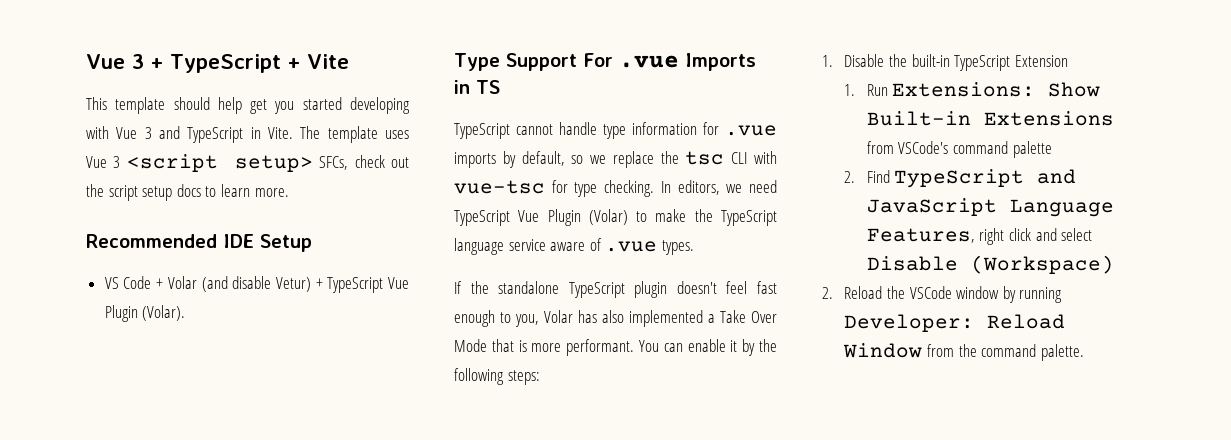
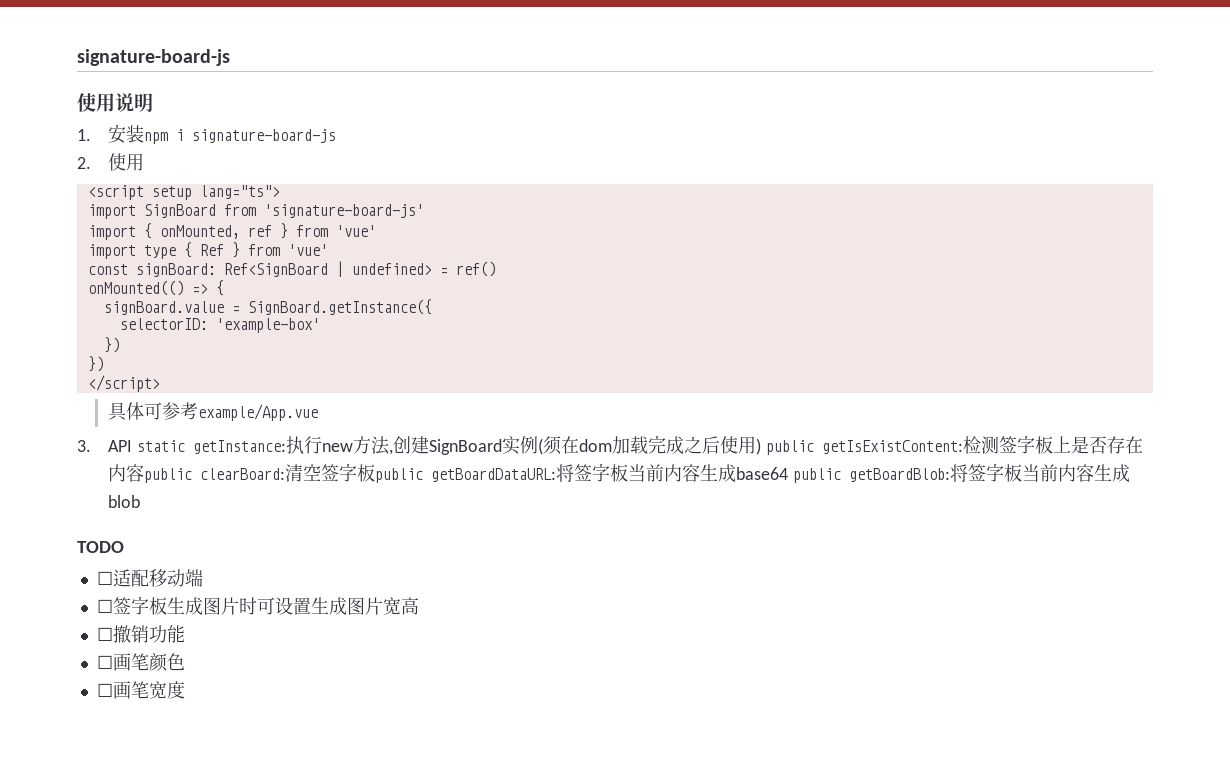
[86,54,349,73] [86,97,410,114] [86,126,409,143] [86,154,410,172] [86,184,289,201] [86,234,312,252] [104,276,409,293] [104,305,186,322] [454,53,756,71] [454,80,500,94] [454,122,777,139] [454,151,777,168] [454,180,777,197] [454,209,777,226] [454,238,694,255] [454,281,777,298] [454,310,777,327] [454,339,777,356] [454,368,540,385] [822,54,1068,71] [844,82,1101,97] [866,111,1114,126] [866,141,1052,158] [844,169,1077,188] [866,198,1114,217] [866,228,1093,245] [866,255,1114,274] [822,286,1063,303] [844,314,1066,332] [843,343,1084,361] Vue 3 + TypeScript + Vite // This template should help get you started developing with Vue 3 and TypeScript in Vite. The template uses Vue 3 <script setup> SFCs, check out the script setup docs to learn more. // Recommended IDE Setup // VS Code + Volar (and disable Vetur) + TypeScript Vue Plugin (Volar). // Type Support For .vue Imports in TS // TypeScript cannot handle type information for .vue imports by default, so we replace the tsc CLI with vue-tsc for type checking. In editors, we need TypeScript Vue Plugin (Volar) to make the TypeScript language service aware of .vue types. // If the standalone TypeScript plugin doesn't feel fast enough to you, Volar has also implemented a Take Over Mode that is more performant. You can enable it by the following steps: // 1. Disable the built-in TypeScript Extension // 1. Run Extensions: Show Built-in Extensions from VSCode's command palette // 2. Find TypeScript and JavaScript Language Features, right click and select Disable (Workspace) // 2. Reload the VSCode window by running Developer: Reload Window from the command palette. -> [77,49,230,66] [77,93,153,112] [77,124,337,144] [77,153,145,171] [87,185,280,200] [87,204,424,219] [87,223,376,240] [87,242,328,259] [87,261,496,277] [87,280,224,296] [103,299,432,315] [119,318,320,333] [103,337,120,353] [87,356,104,372] [87,375,160,392] [108,402,319,421] [77,435,1143,455] [108,463,1130,483] [108,495,141,508] [77,541,124,553] [96,569,203,587] [96,596,419,615] [96,625,185,643] [96,653,185,672] [96,681,185,699] signature-board-js // 使用说明 // 1.安装npm i signature-board-js // 2.使用 // <script setup lang="ts"> // import SignBoard from 'signature-board-js' // import { onMounted, ref } from 'vue' // import type { Ref } from 'vue' // const signBoard: Ref<SignBoard | undefined> = ref() // onMounted(() => { // signBoard.value = SignBoard.getInstance({ // selectorID: 'example-box' // }) // }) // </script> // 具体可参考example/App.vue // 3. API static getInstance:执行new方法,创建SignBoard实例(须在dom加载完成之后使用) public getIsExistContent:检测签字板上是否存在内容public clearBoard:清空签字板public getBoardDataURL:将签字板当前内容生成base64 public getBoardBlob:将签字板当前内容生成blob // TODO // ☐适配移动端 // ☐签字板生成图片时可设置生成图片宽高 // ☐撤销功能 // ☐画笔颜色 // ☐画笔宽度

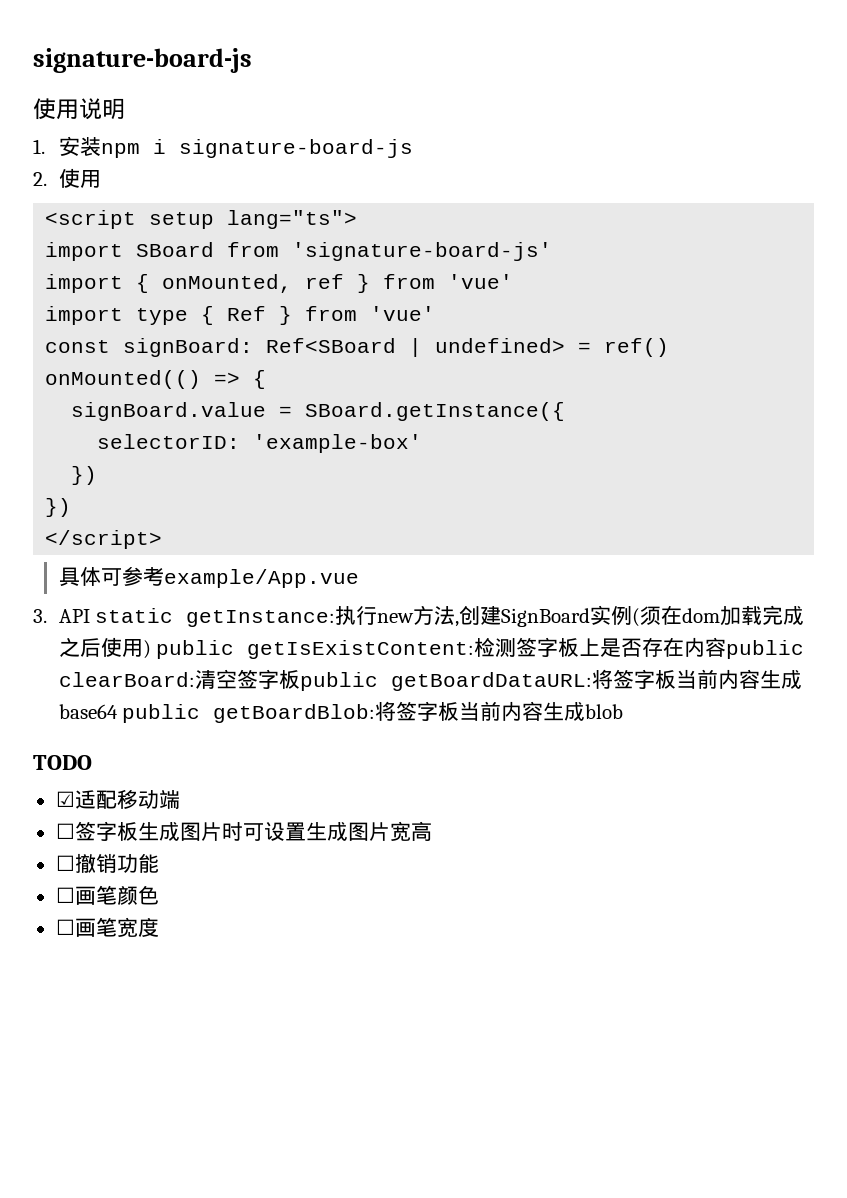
[143,204,216,218] SignBoard -> [136,242,215,257] SBoard
[223,263,328,277] Ref<SignBoard -> [266,338,397,353] Ref<SBoard
[247,299,432,315] SignBoard.getInstance({ -> [305,402,566,421] SBoard.getInstance({
[96,571,113,585] ☐ -> [55,791,75,807] ☑

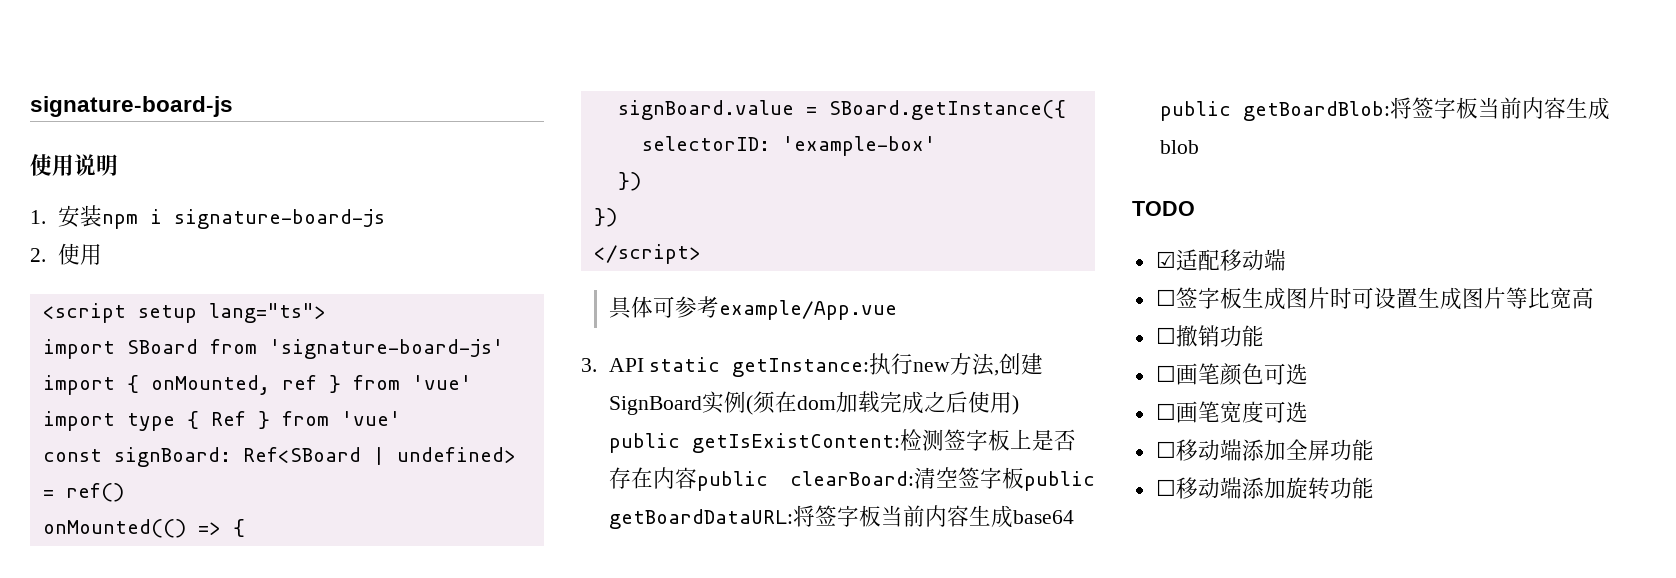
(390, 831) none -> [1505,287,1550,309] 等比
(159, 895) none -> [1263,363,1308,385] 可选
(159, 927) none -> [1263,401,1308,423] [1155,439,1374,461] [1155,477,1374,500] 可选 // ☐移动端添加全屏功能 // ☐移动端添加旋转功能

